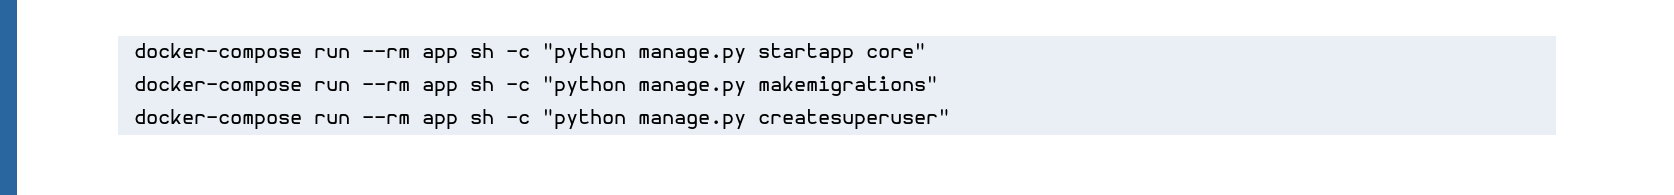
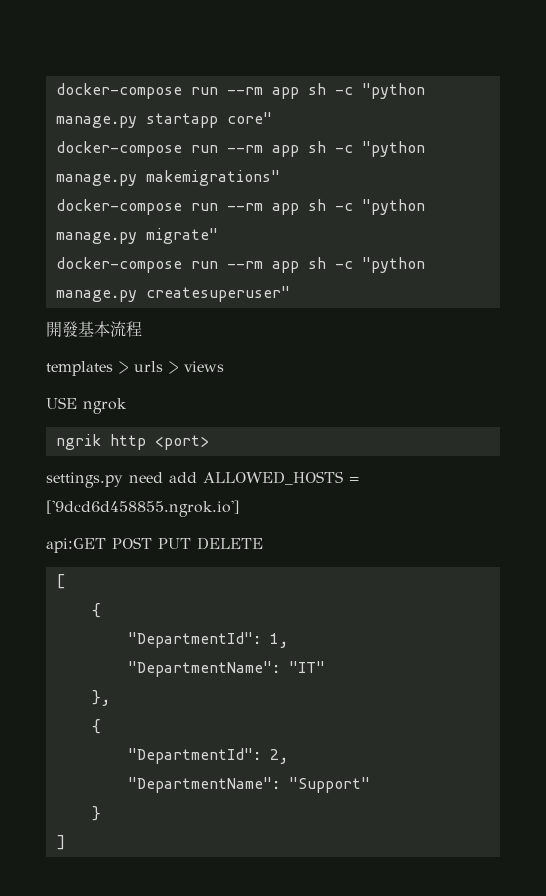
(938, 86) none -> [55,199,425,215] [55,228,218,244] // docker-compose run --rm app sh -c "python manage.py migrate"
(950, 119) none -> [46,321,142,337] [46,361,224,376] [46,397,127,414] [55,434,209,450] [46,471,359,488] [46,500,240,517] [46,537,263,553] [55,574,65,589] [91,603,101,618] [127,632,288,648] [127,661,325,677] [91,690,110,706] [91,719,101,734] [127,748,288,764] [127,777,370,793] [91,806,101,821] [55,835,65,850] // 開發基本流程 // templates > urls > views // USE ngrok // ngrik http <port> // settings.py need add ALLOWED_HOSTS = ['9dcd6d458855.ngrok.io'] // api:GET POST PUT DELETE // [ // { // "DepartmentId": 1, // "DepartmentName": "IT" // }, // { // "DepartmentId": 2, // "DepartmentName": "Support" // } // ]

